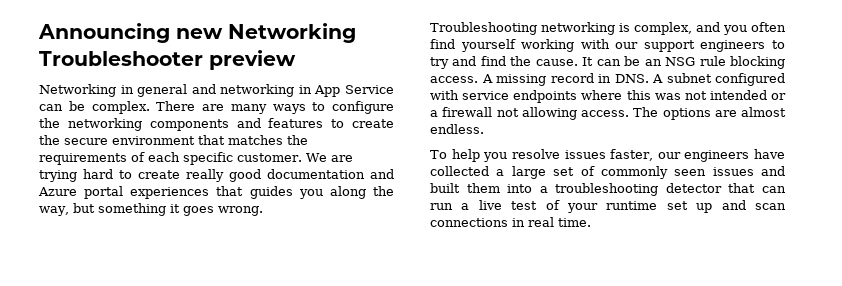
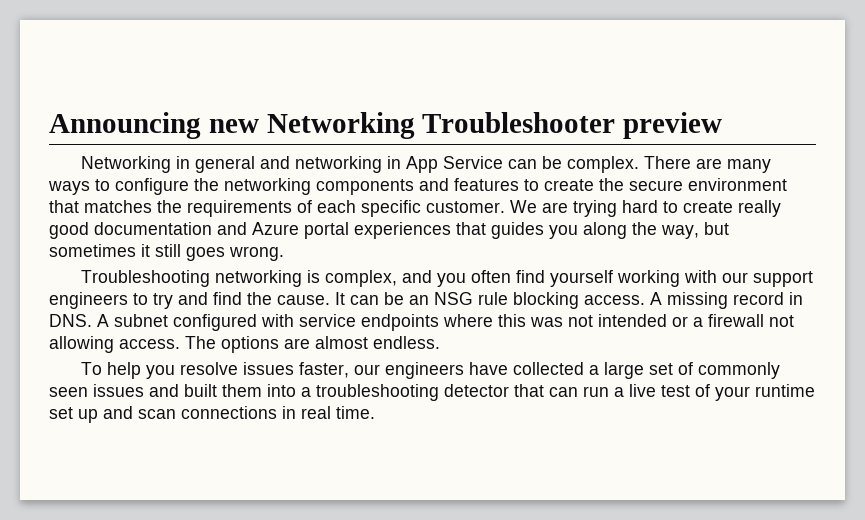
[97,203,180,216] something it -> [49,244,181,257] sometimes it still

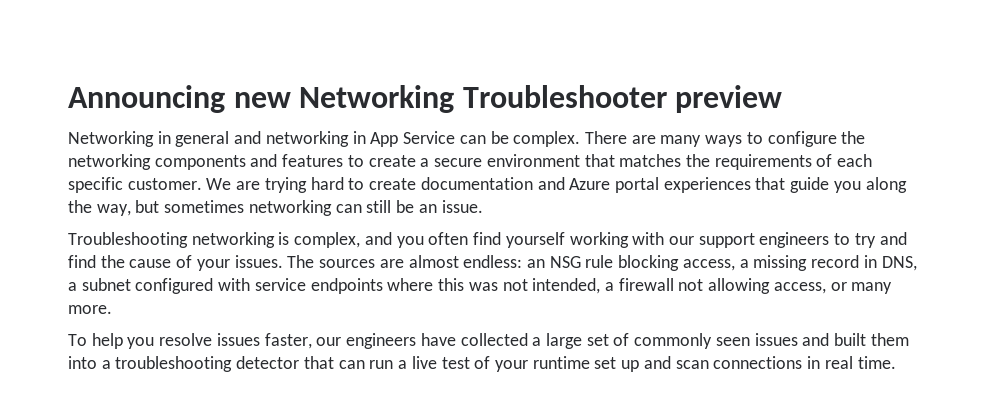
[599,178,624,191] the -> [420,158,430,167] a
[738,200,781,217] [49,222,89,239] really good -> (417, 184) none
[491,222,544,239] guides -> [790,177,830,193] guide
[141,244,284,261] it still goes wrong. -> [248,200,483,216] networking can still be an issue.
[277,292,404,305] cause. It can be -> [129,255,523,271] cause of your issues. The sources are almost endless:
[584,292,662,305] access. A -> [682,259,749,271] access, a
[49,314,109,327] DNS. A -> [881,256,917,271] [68,282,77,291] DNS, a
[598,314,688,327] intended or -> [532,278,601,294] intended,
[119,336,440,353] access. The options are almost endless. -> [773,282,893,294] [68,305,112,314] access, or many more.

